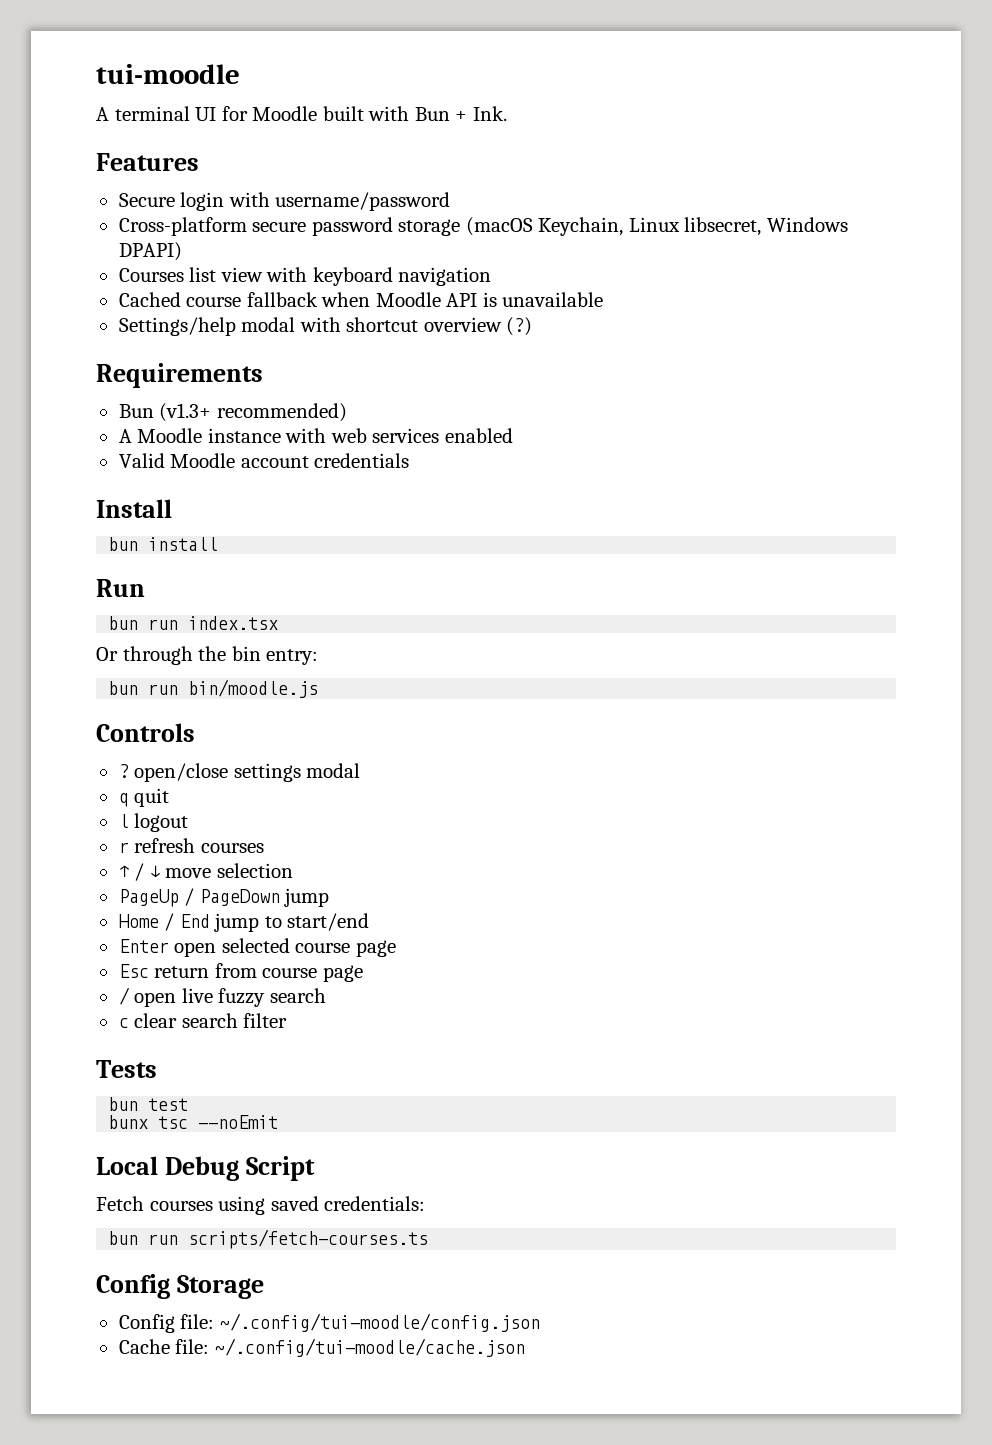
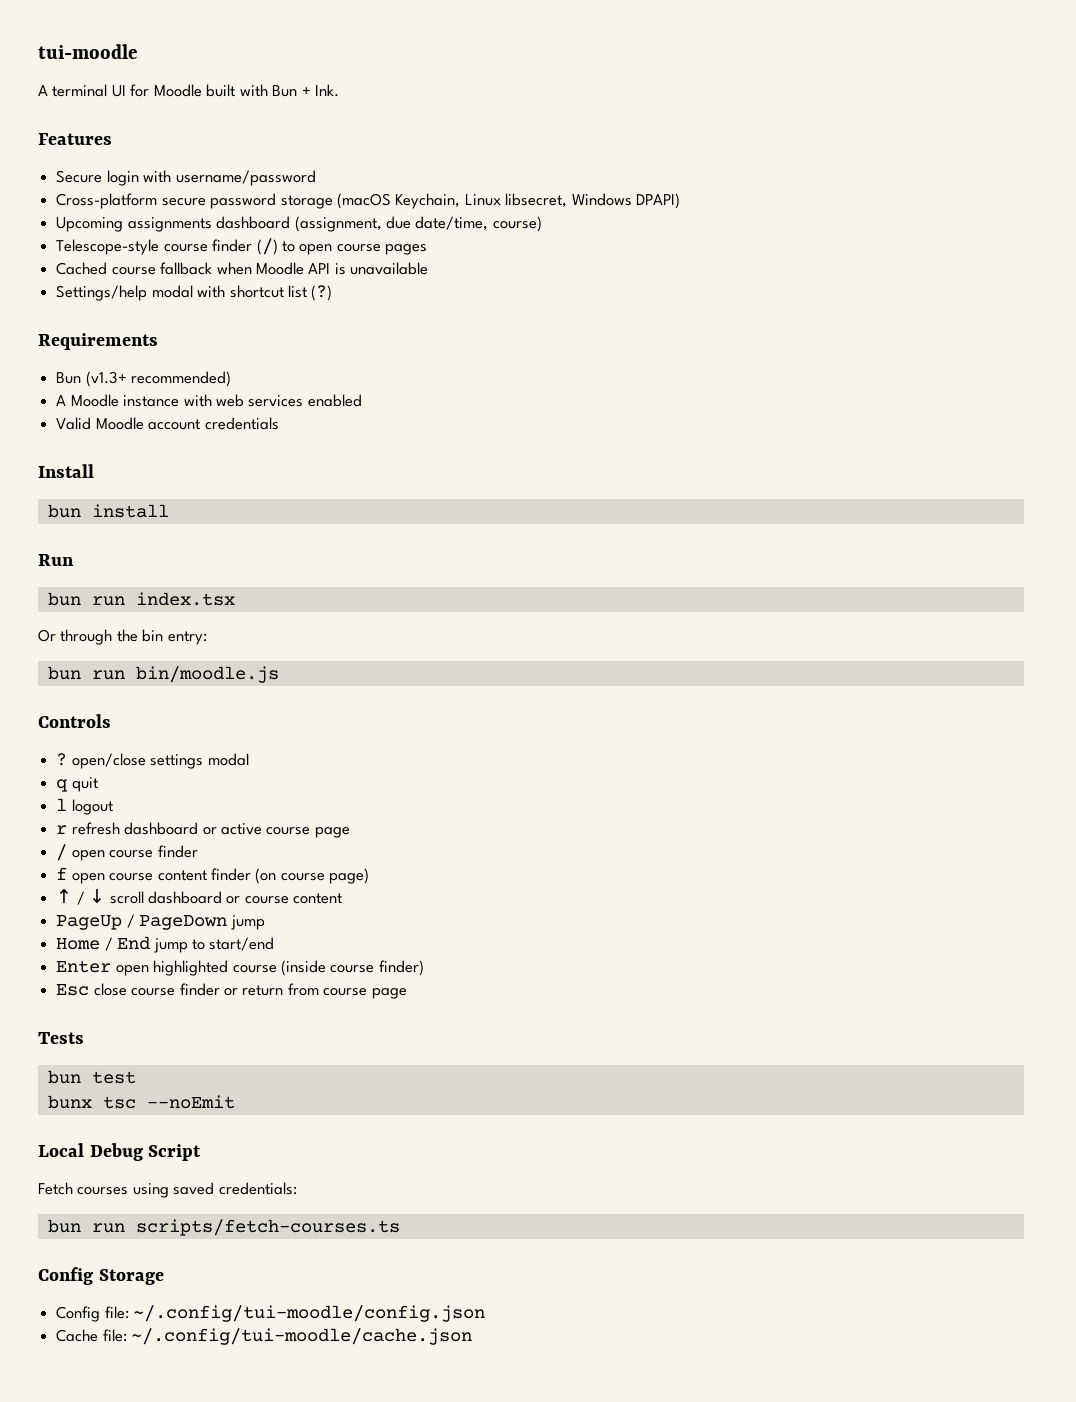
[118,267,492,286] Courses list view with keyboard navigation -> [56,216,542,232] [56,238,428,255] Upcoming assignments dashboard (assignment, due date/time, course) // Telescope-style course finder (/) to open course pages
[423,317,502,332] overview -> [287,285,307,298] list
[200,843,264,853] [118,863,293,881] courses // ↑ / ↓ move selection -> [124,822,350,838] [56,844,198,861] [56,867,370,884] [56,889,343,905] dashboard or active course page // / open course finder // f open course content finder (on course page) // ↑ / ↓ scroll dashboard or course content
[221,938,396,957] [118,963,363,982] [118,987,326,1007] [118,1013,288,1028] selected course page // Esc return from course page // / open live fuzzy search // c clear search filter -> [153,960,424,976] [56,983,407,999] highlighted course (inside course finder) // Esc close course finder or return from course page

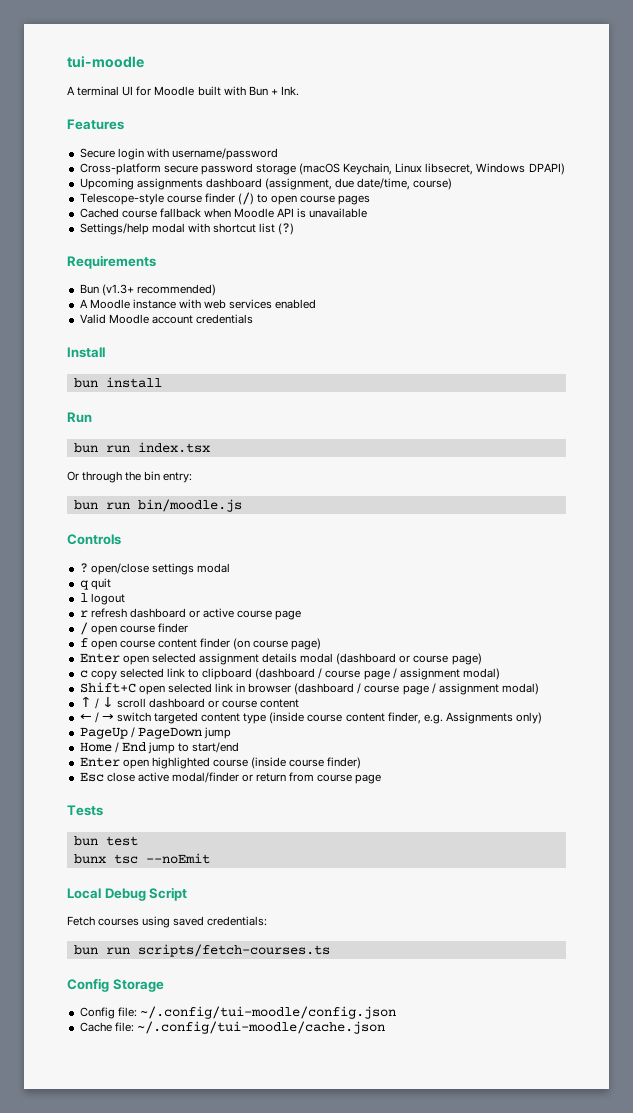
(370, 876) none -> [79,653,482,665] [79,668,500,680] [79,682,539,695] // Enter open selected assignment details modal (dashboard or course page) // c copy selected link to clipboard (dashboard / course page / assignment modal) // Shift+C open selected link in browser (dashboard / course page / assignment modal)
(343, 898) none -> [79,712,543,724] // ← / → switch targeted content type (inside course content finder, e.g. Assignments only)
[131,983,220,996] course finder -> [137,772,239,783] active modal/finder

